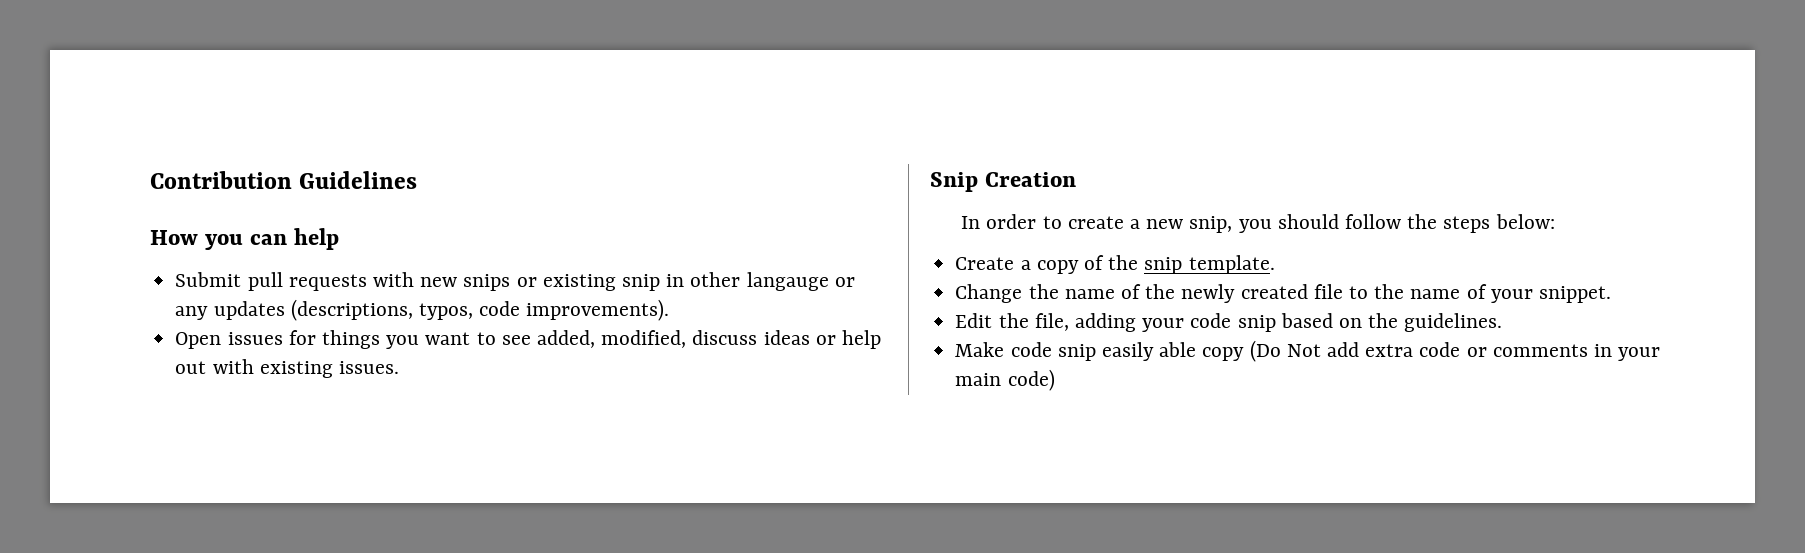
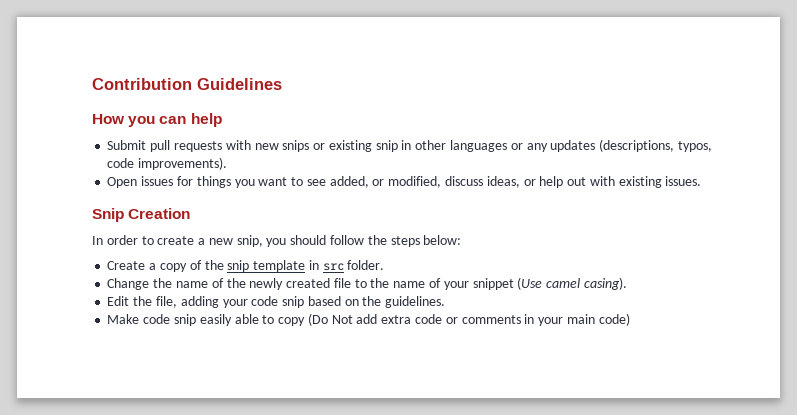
[746,272,829,291] langauge -> [449,140,507,152] languages
(595, 339) none -> [372,179,385,186] or
[763,330,810,345] ideas -> [486,176,520,188] ideas,
[1188,255,1275,274] template. -> [253,260,385,272] template in src folder.
[1539,286,1612,303] snippet. -> [472,277,627,290] snippet (Use camel casing).
(1197, 349) none -> [262,315,275,324] to

